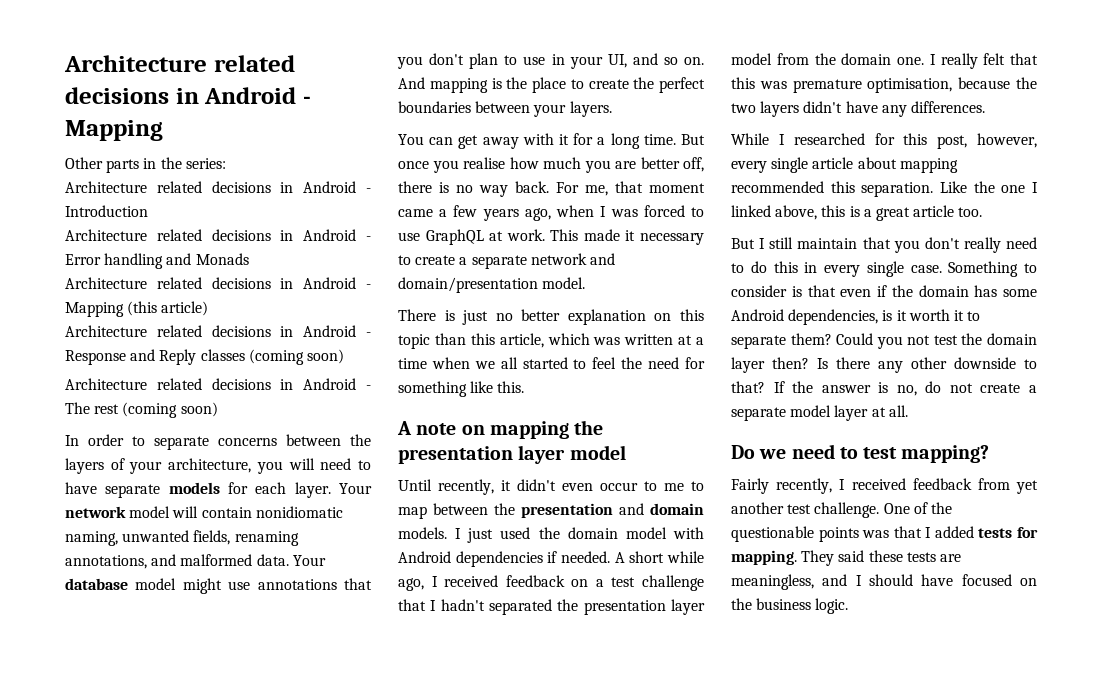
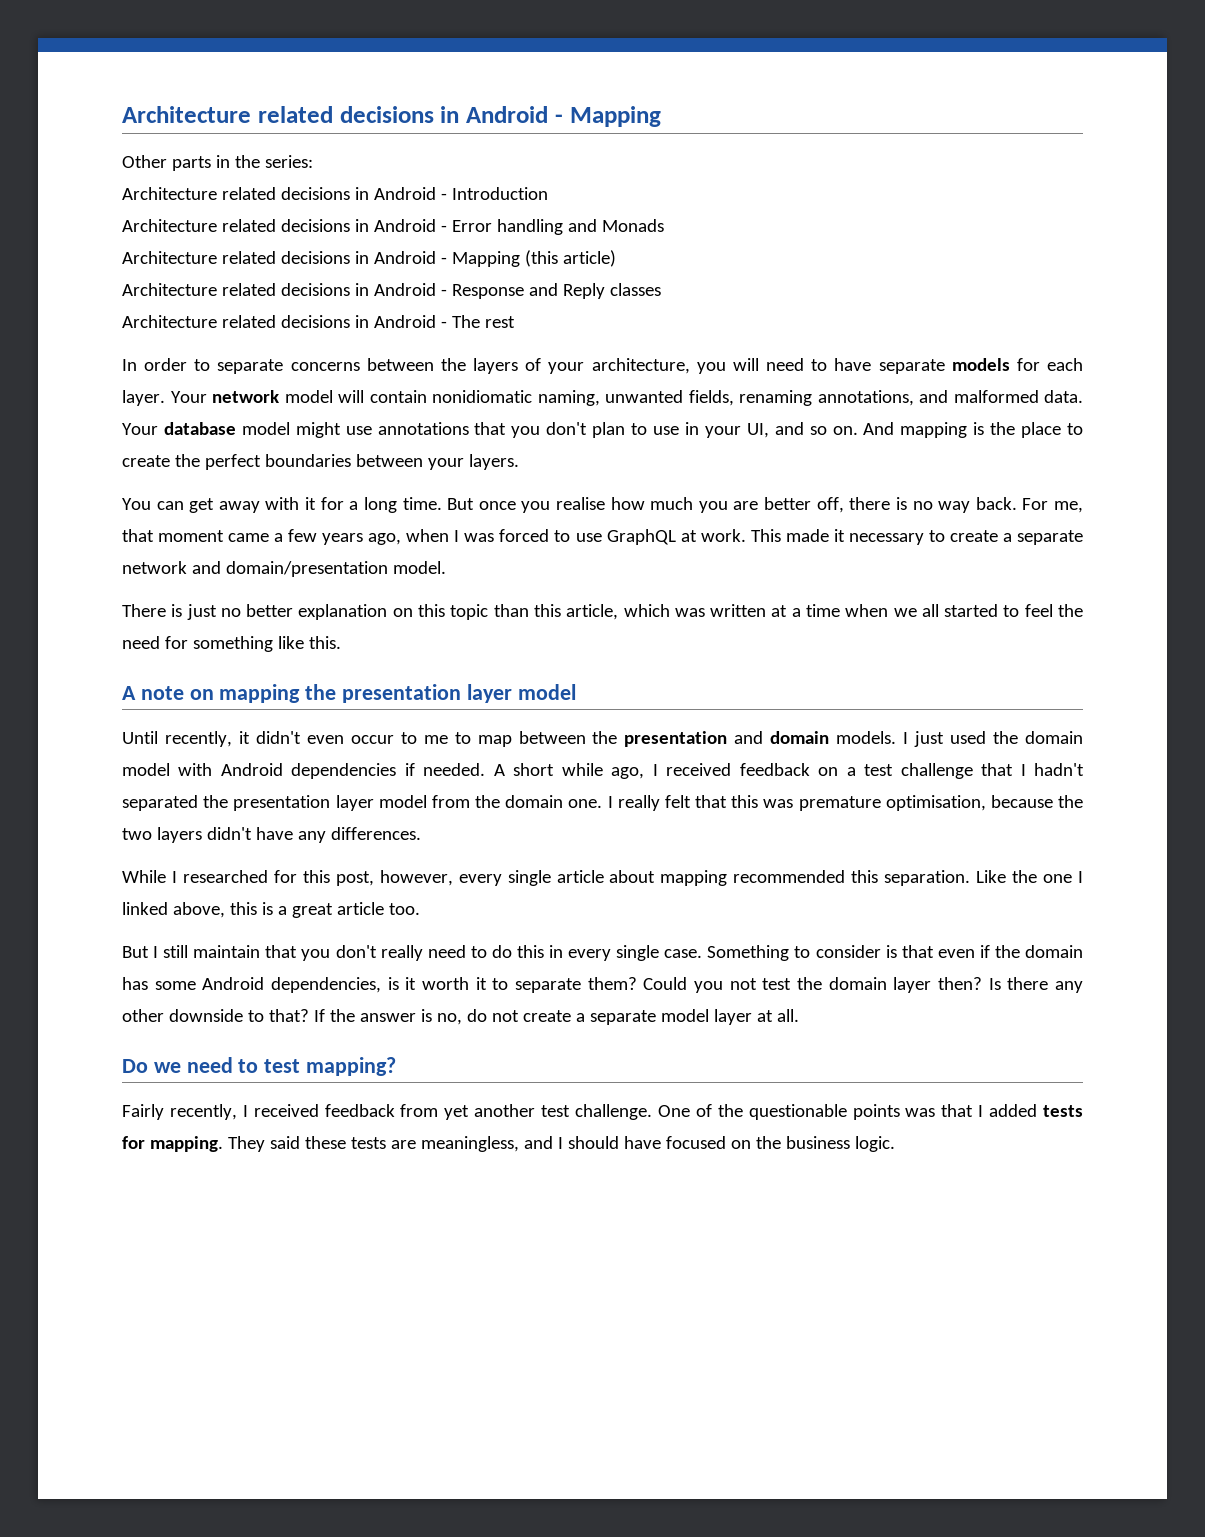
[248,349,344,365] (coming soon) -> (661, 289) none
[122,402,218,418] (coming soon) -> (515, 322) none

